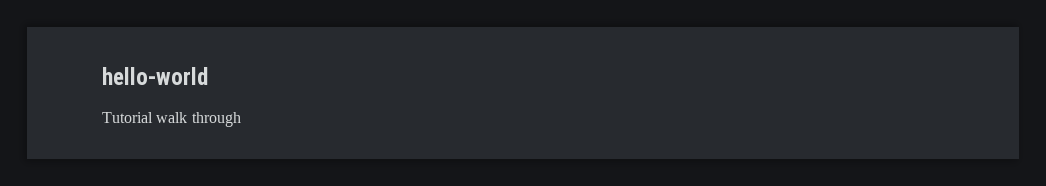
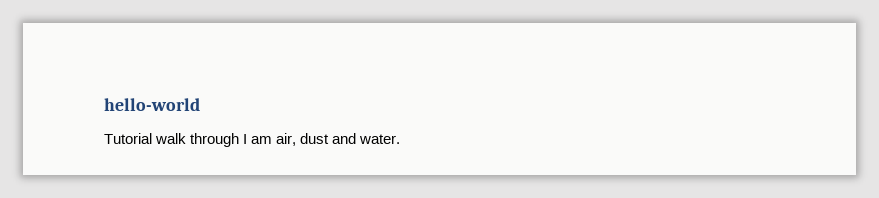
(241, 119) none -> [243,133,401,146] I am air, dust and water.

